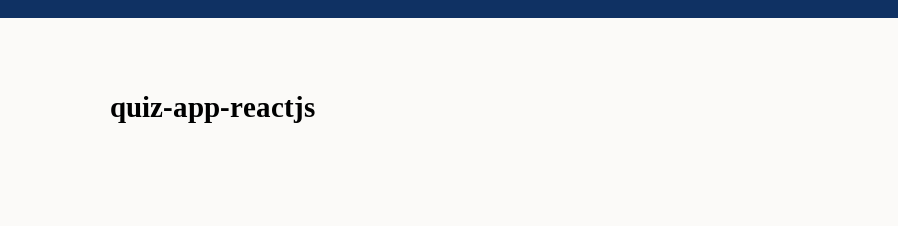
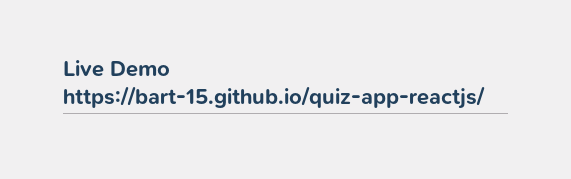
[110,96,315,123] quiz-app-reactjs -> [63,60,170,77] [63,86,485,109] Live Demo https://bart-15.github.io/quiz-app-reactjs/

